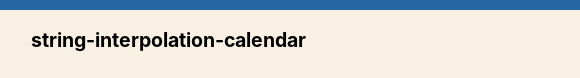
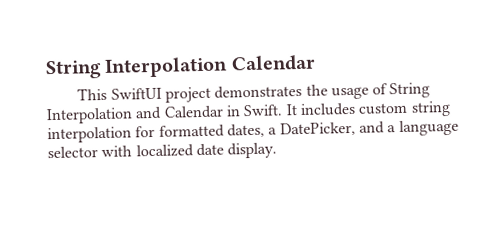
[31,32,306,52] string-interpolation-calendar -> [45,54,316,80] [77,82,431,103] [46,100,451,125] [47,119,459,144] [47,142,278,159] String Interpolation Calendar // This SwiftUI project demonstrates the usage of String Interpolation and Calendar in Swift. It includes custom string interpolation for formatted dates, a DatePicker, and a language selector with localized date display.

